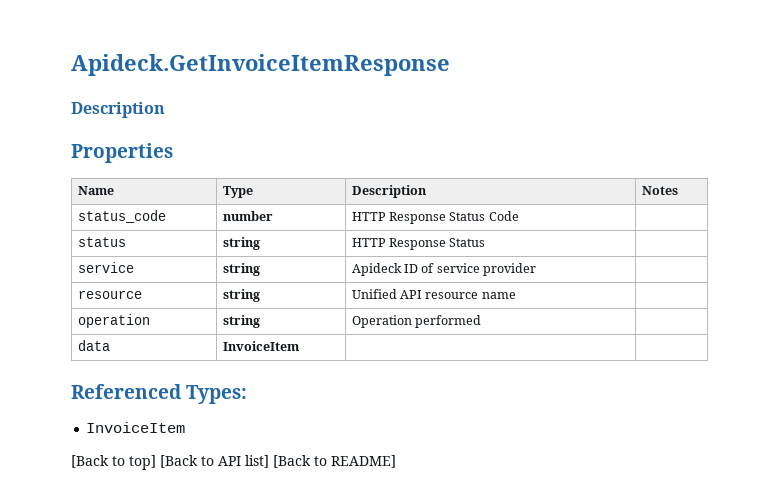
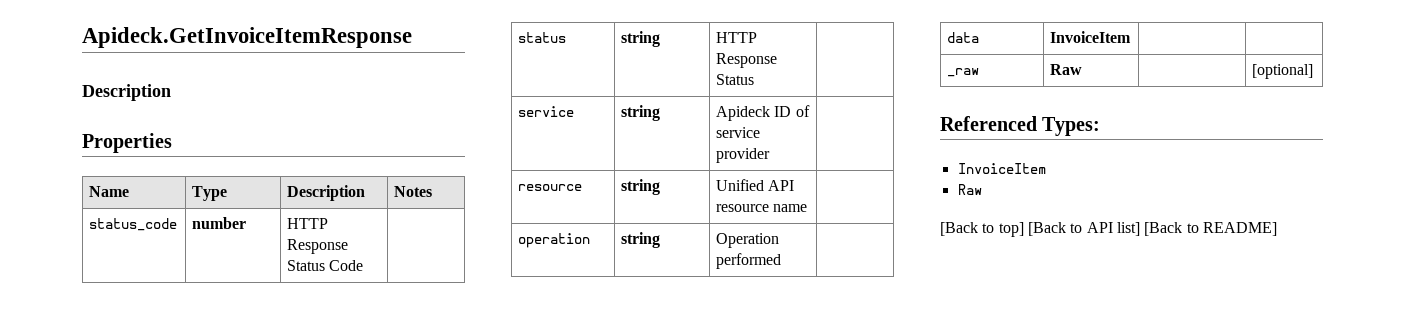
(299, 346) none -> [947,68,980,77] [1050,64,1083,75] [1252,64,1314,79] // _raw | Raw | | [optional]
(186, 427) none -> [957,184,982,195] // Raw

